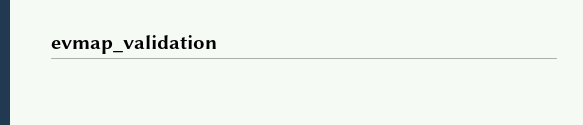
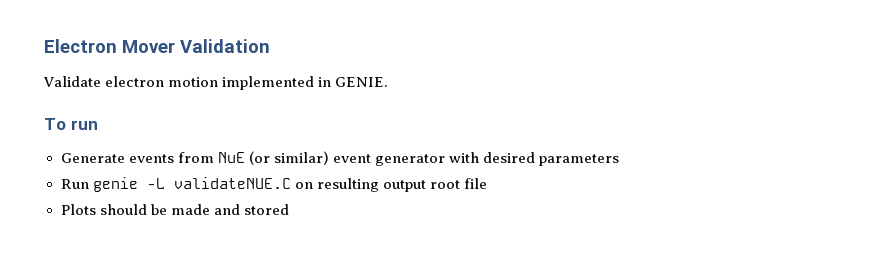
[51,35,217,54] evmap_validation -> [44,39,270,53] [43,76,389,90] [44,118,98,130] [60,151,620,166] [60,177,487,192] [60,204,289,215] Electron Mover Validation // Validate electron motion implemented in GENIE. // To run // Generate events from NuE (or similar) event generator with desired parameters // Run genie -L validateNUE.C on resulting output root file // Plots should be made and stored

